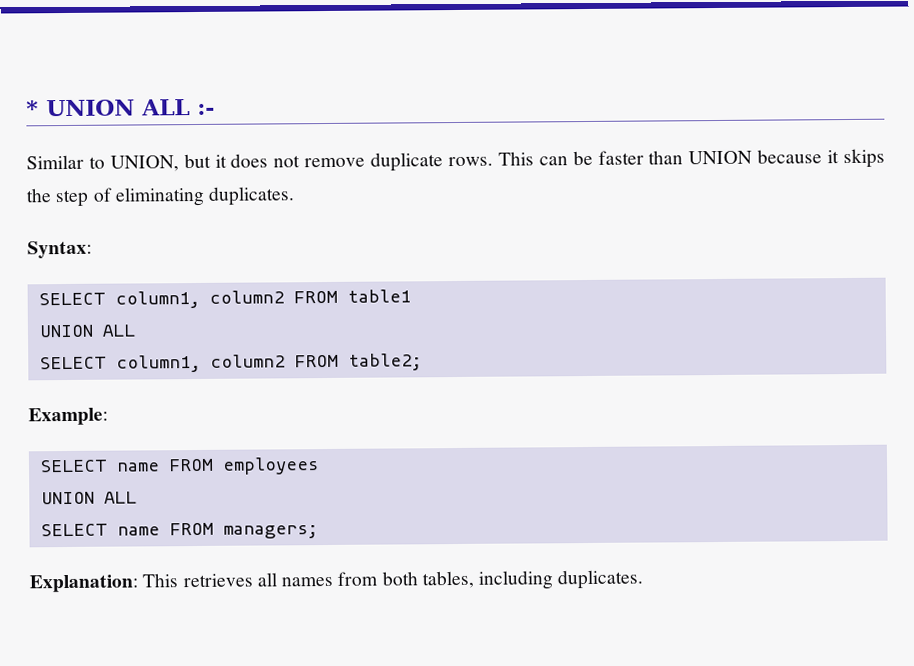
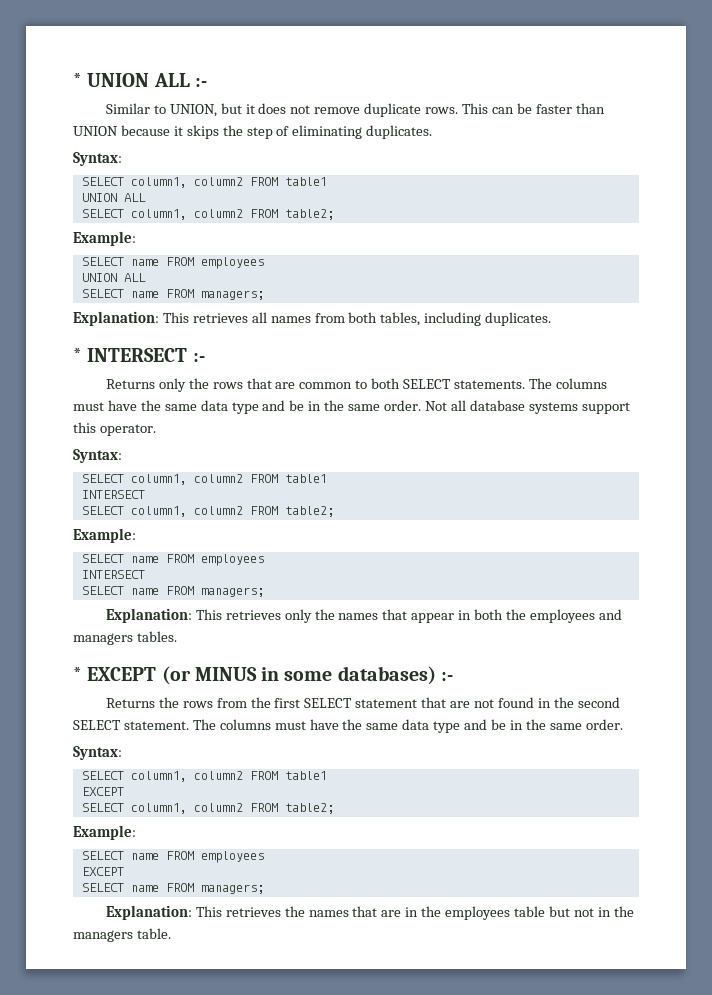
(644, 579) none -> [73,348,205,362] [105,378,607,392] [73,400,630,414] [73,422,156,436] [73,449,122,463] [81,474,327,485] [81,490,145,499] [81,506,334,517] [73,528,136,543] [81,554,264,566] [81,570,145,579] [81,586,264,597] [105,608,622,623] [73,631,177,645] [73,666,453,685] [105,697,620,708] [73,719,623,733] [73,746,122,760] [81,771,327,782] [81,787,124,796] [81,803,334,814] [73,825,136,840] [81,851,264,863] [81,867,124,876] [81,883,264,894] [105,905,634,920] [73,928,171,942] // * INTERSECT :- // Returns only the rows that are common to both SELECT statements. The columns must have the same data type and be in the same order. Not all database systems support this operator. // Syntax: // SELECT column1, column2 FROM table1 // INTERSECT // SELECT column1, column2 FROM table2; // Example: // SELECT name FROM employees // INTERSECT // SELECT name FROM managers; // Explanation: This retrieves only the names that appear in both the employees and managers tables. // * EXCEPT (or MINUS in some databases) :- // Returns the rows from the first SELECT statement that are not found in the second SELECT statement. The columns must have the same data type and be in the same order. // Syntax: // SELECT column1, column2 FROM table1 // EXCEPT // SELECT column1, column2 FROM table2; // Example: // SELECT name FROM employees // EXCEPT // SELECT name FROM managers; // Explanation: This retrieves the names that are in the employees table but not in the managers table.

